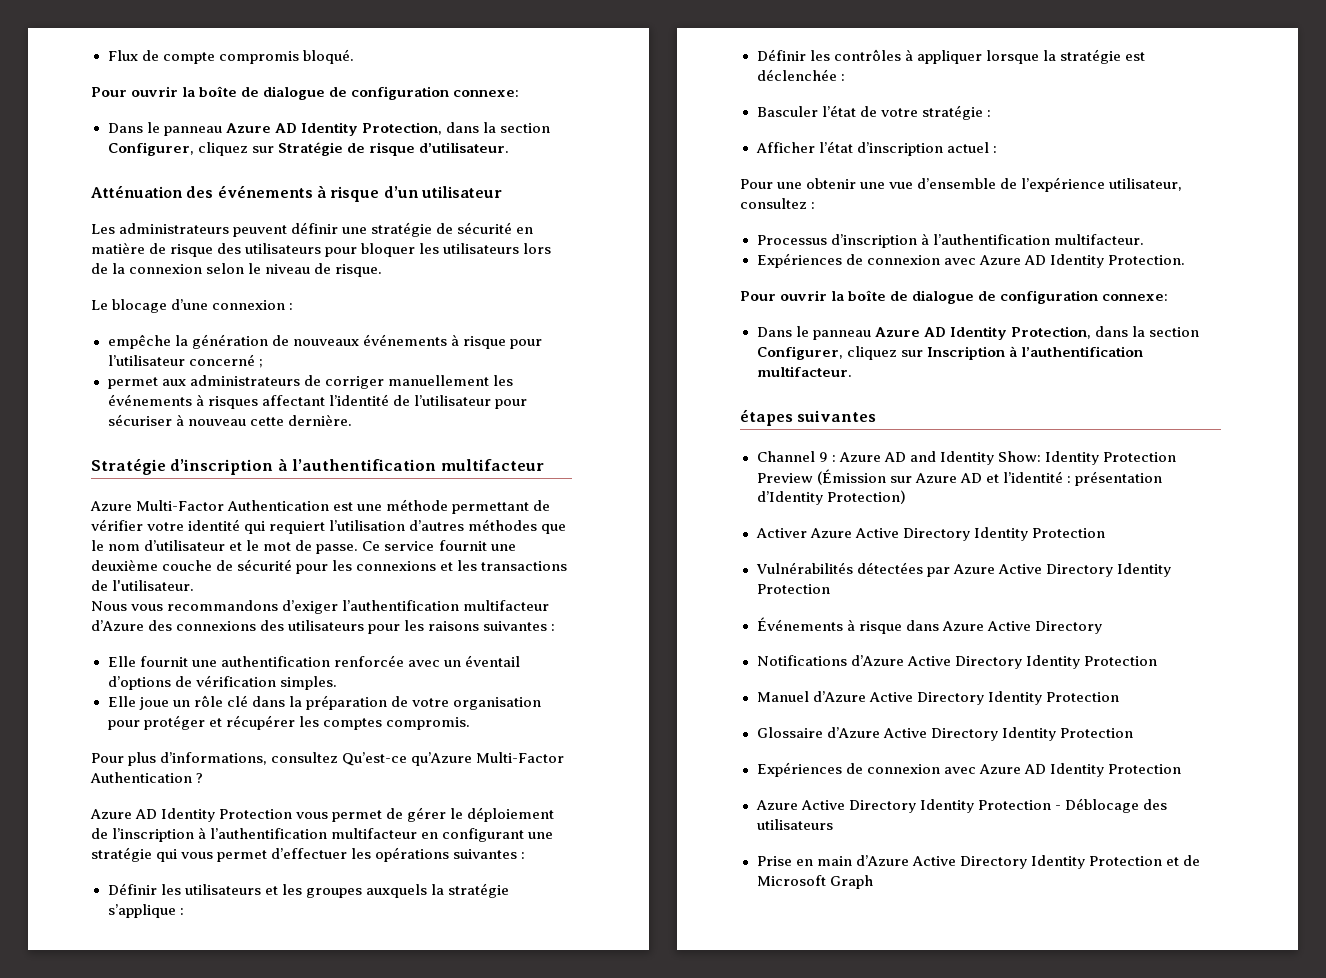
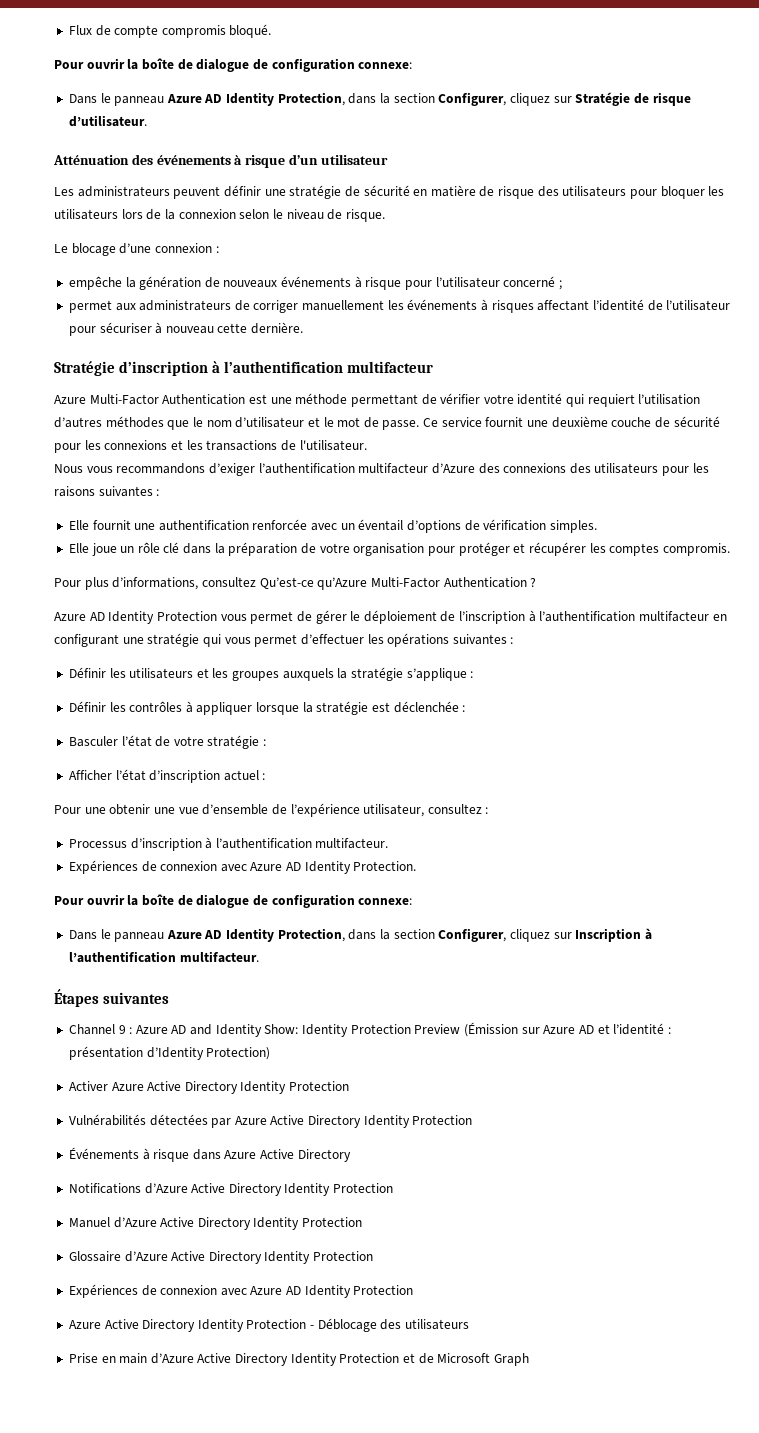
[740,409,793,426] étapes -> [54,989,99,1007] Étapes

